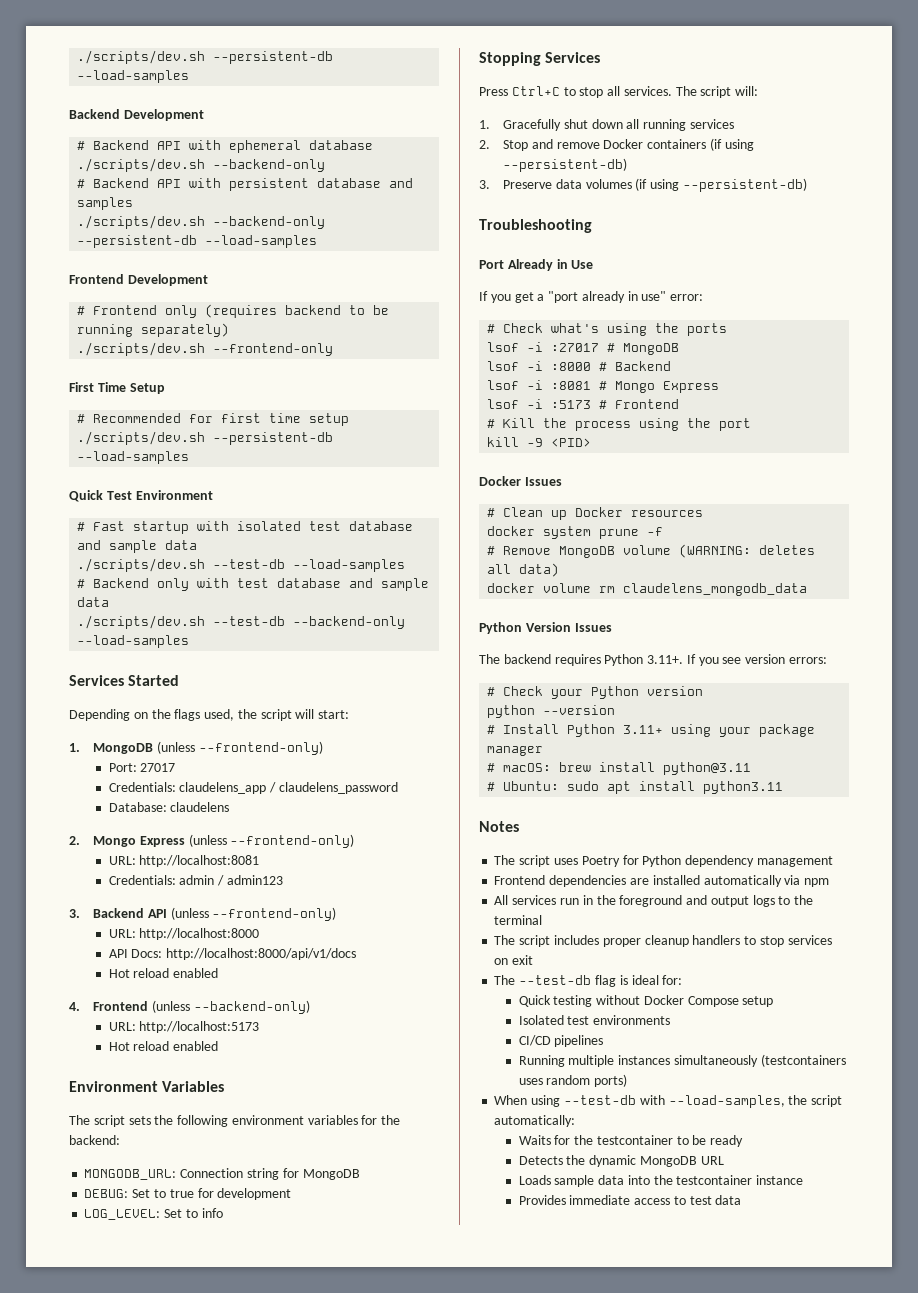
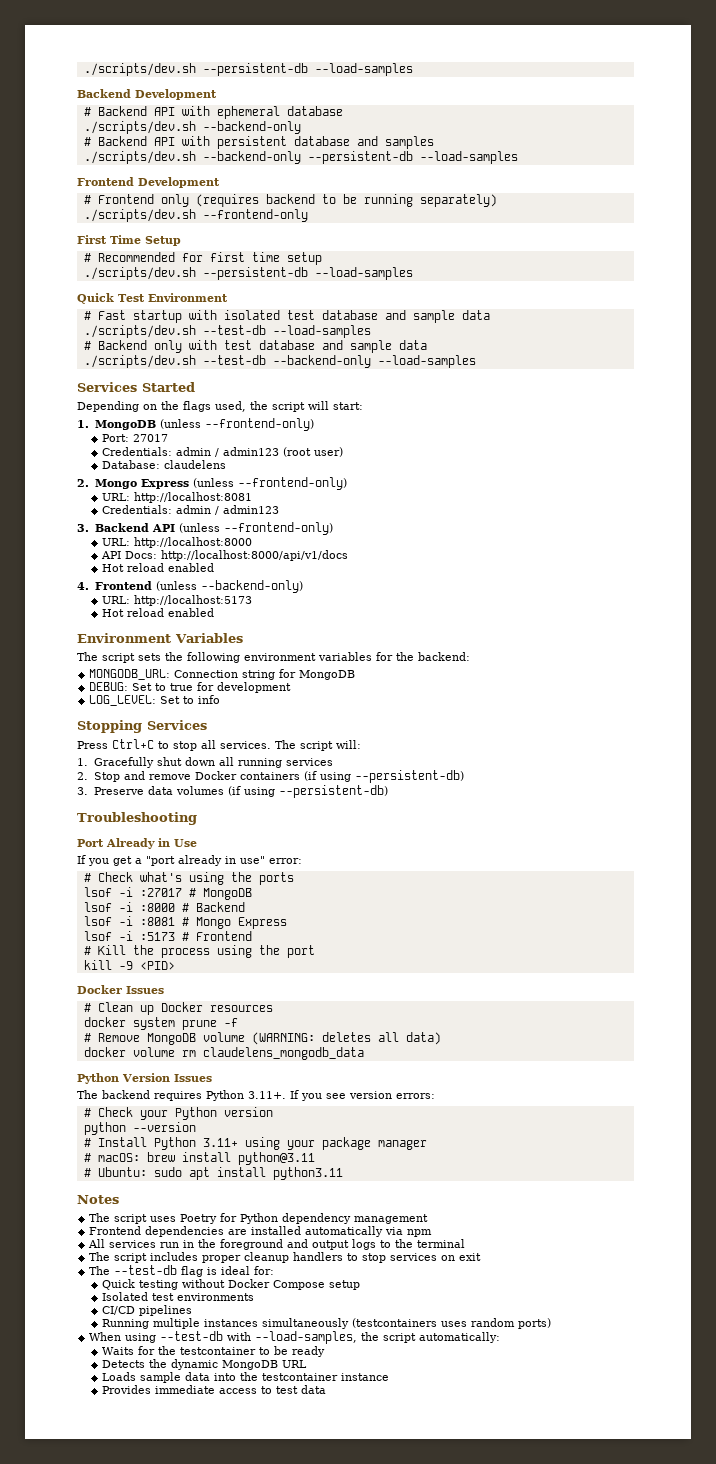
[179,782,398,794] claudelens_app / claudelens_password -> [175,447,343,457] admin / admin123 (root user)

